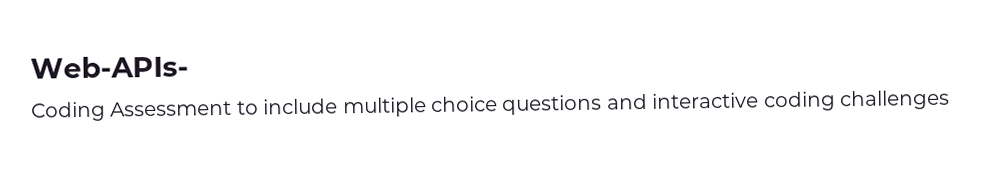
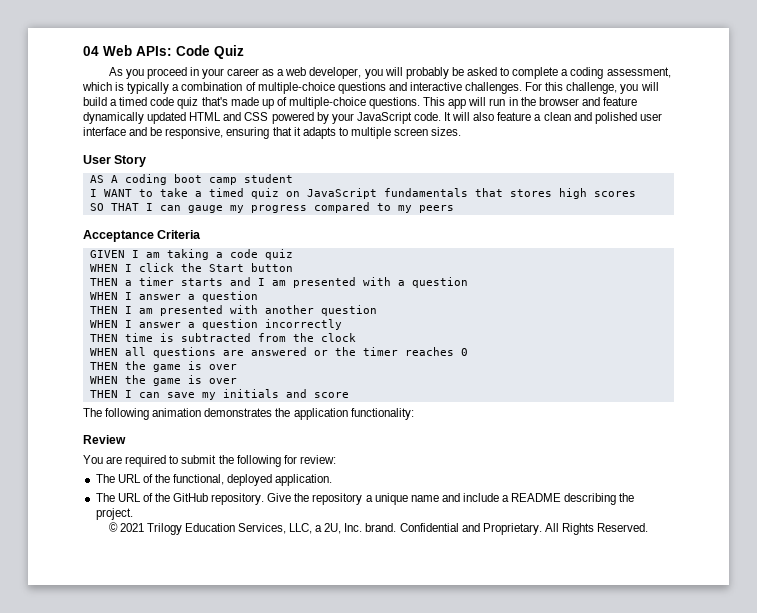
[30,55,189,79] [31,89,950,122] Web-APIs- // Coding Assessment to include multiple choice questions and interactive coding challenges -> [83,45,244,59] [108,67,671,79] [82,82,659,94] [83,97,637,109] [83,112,662,124] [83,127,462,139] [83,155,147,167] [89,174,293,185] [89,188,636,199] [89,202,454,213] [83,230,202,242] [89,249,293,260] [89,263,293,272] [89,277,468,288] [89,291,258,302] [89,305,377,316] [89,319,342,330] [89,333,356,342] [89,347,468,358] [89,361,237,372] [89,375,237,386] [89,389,349,400] [83,408,414,420] [83,435,126,444] [83,455,336,467] [95,474,333,486] [95,493,635,505] [95,508,133,520] [108,522,649,535] 04 Web APIs: Code Quiz // As you proceed in your career as a web developer, you will probably be asked to complete a coding assessment, which is typically a combination of multiple-choice questions and interactive challenges. For this challenge, you will build a timed code quiz that's made up of multiple-choice questions. This app will run in the browser and feature dynamically updated HTML and CSS powered by your JavaScript code. It will also feature a clean and polished user interface and be responsive, ensuring that it adapts to multiple screen sizes. // User Story // AS A coding boot camp student // I WANT to take a timed quiz on JavaScript fundamentals that stores high scores // SO THAT I can gauge my progress compared to my peers // Acceptance Criteria // GIVEN I am taking a code quiz // WHEN I click the Start button // THEN a timer starts and I am presented with a question // WHEN I answer a question // THEN I am presented with another question // WHEN I answer a question incorrectly // THEN time is subtracted from the clock // WHEN all questions are answered or the timer reaches 0 // THEN the game is over // WHEN the game is over // THEN I can save my initials and score // The following animation demonstrates the application functionality: // Review // You are required to submit the following for review: // The URL of the functional, deployed application. // The URL of the GitHub repository. Give the repository a unique name and include a README describing the project. // © 2021 Trilogy Education Services, LLC, a 2U, Inc. brand. Confidential and Proprietary. All Rights Reserved.

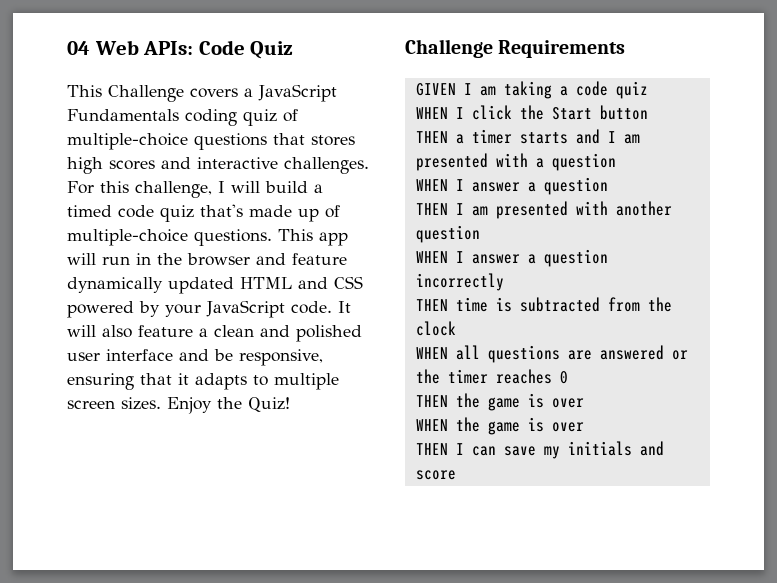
[108,67,671,79] [82,82,386,94] As you proceed in your career as a web developer, you will probably be asked to complete a coding assessment, which is typically a combination of multiple-choice questions -> [67,84,337,102] [67,109,298,126] [67,133,355,150] [67,157,155,174] This Challenge covers a JavaScript Fundamentals coding quiz of multiple-choice questions that stores high scores
[620,84,639,94] you -> [218,181,225,193] I
[83,155,147,167] [89,174,293,185] [89,188,636,199] [89,202,454,213] [83,230,202,242] // User Story // AS A coding boot camp student // I WANT to take a timed quiz on JavaScript fundamentals that stores high scores // SO THAT I can gauge my progress compared to my peers // Acceptance Criteria -> [167,397,290,414] [405,39,626,58] Enjoy the Quiz! // Challenge Requirements
[83,408,414,420] [83,435,126,444] [83,455,336,467] [95,474,333,486] [95,493,635,505] [95,508,133,520] [108,522,649,535] // The following animation demonstrates the application functionality: // Review // You are required to submit the following for review: // The URL of the functional, deployed application. // The URL of the GitHub repository. Give the repository a unique name and include a README describing the project. // © 2021 Trilogy Education Services, LLC, a 2U, Inc. brand. Confidential and Proprietary. All Rights Reserved. -> (456, 475) none

